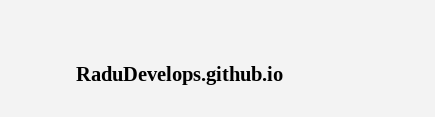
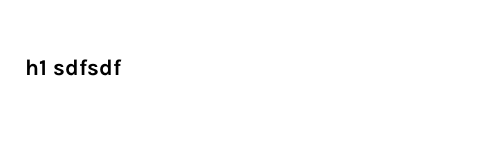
[76,66,283,85] RaduDevelops.github.io -> [25,59,123,76] h1 sdfsdf

